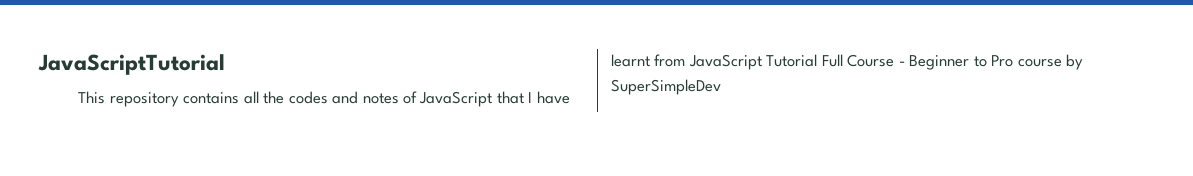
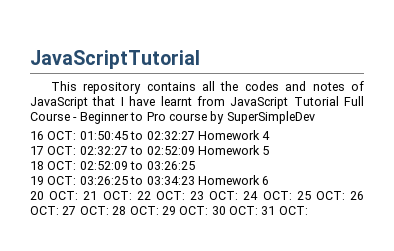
(721, 87) none -> [30,130,271,140] [30,145,270,155] [30,161,195,170] [30,175,270,185] [30,191,365,200] [30,206,308,215] // 16 OCT: 01:50:45 to 02:32:27 Homework 4 // 17 OCT: 02:32:27 to 02:52:09 Homework 5 // 18 OCT: 02:52:09 to 03:26:25 // 19 OCT: 03:26:25 to 03:34:23 Homework 6 // 20 OCT: 21 OCT: 22 OCT: 23 OCT: 24 OCT: 25 OCT: 26 OCT: 27 OCT: 28 OCT: 29 OCT: 30 OCT: 31 OCT:

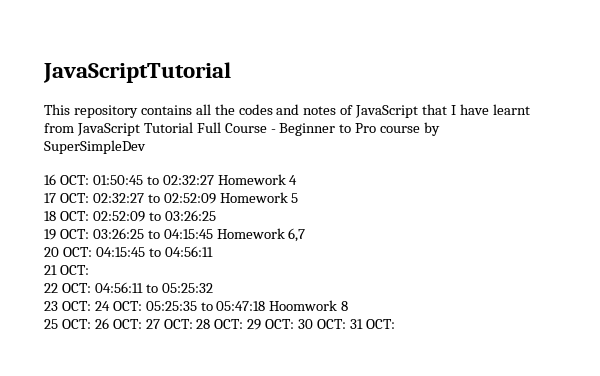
[146,175,270,185] 03:34:23 Homework 6 -> [163,228,306,242] 04:15:45 Homework 6,7
(79, 195) none -> [95,246,213,257] 04:15:45 to 04:56:11 //
(132, 195) none -> (89, 270) //
(185, 195) none -> [94,282,213,293] 04:56:11 to 05:25:32 //
(292, 195) none -> [145,300,349,311] 05:25:35 to 05:47:18 Hoomwork 8 //

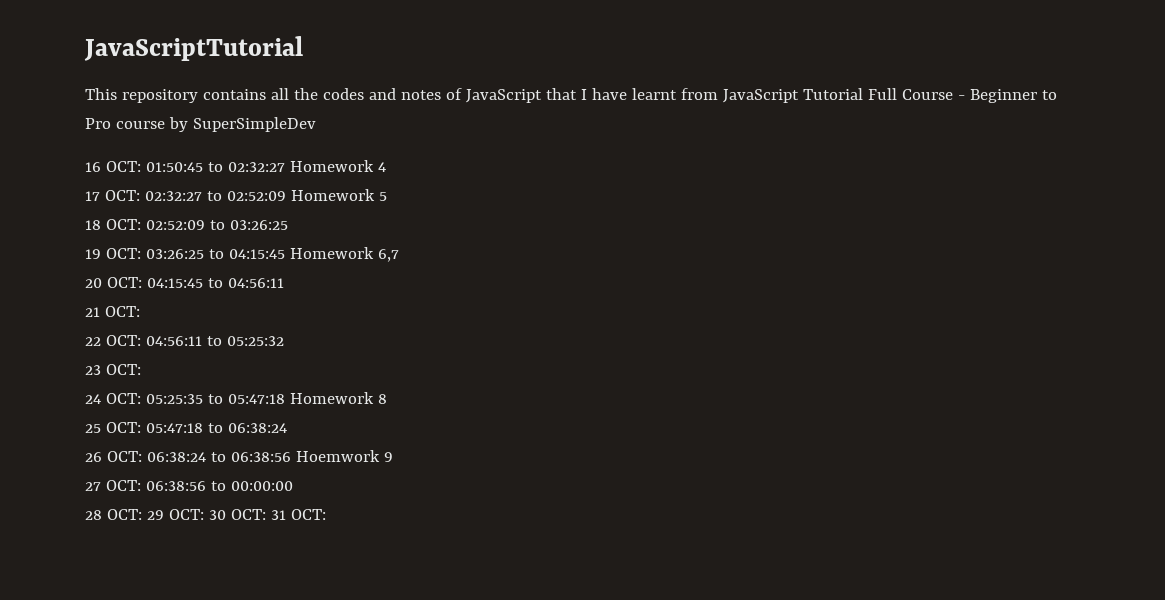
(91, 306) none -> (141, 369) //
[269,300,338,311] Hoomwork -> [289,392,374,404] Homework
[94,318,193,329] 26 OCT: 27 OCT: -> [145,423,287,433] [85,450,393,462] [85,480,293,491] 05:47:18 to 06:38:24 // 26 OCT: 06:38:24 to 06:38:56 Hoemwork 9 // 27 OCT: 06:38:56 to 00:00:00 //

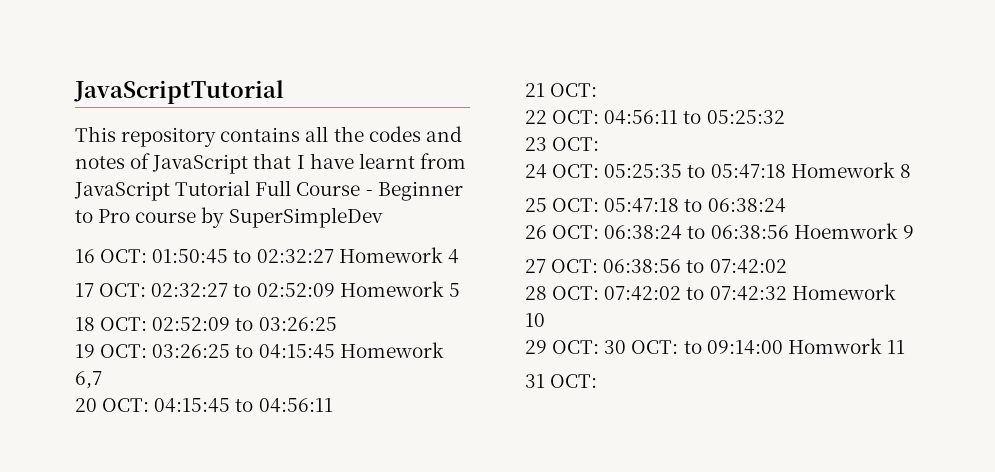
[230,481,293,491] 00:00:00 -> [709,259,787,274] 07:42:02
[146,509,266,520] 29 OCT: 30 OCT: -> [604,284,896,301] [525,313,545,327] [525,338,905,355] 07:42:02 to 07:42:32 Homework 10 // 29 OCT: 30 OCT: to 09:14:00 Homwork 11 //

